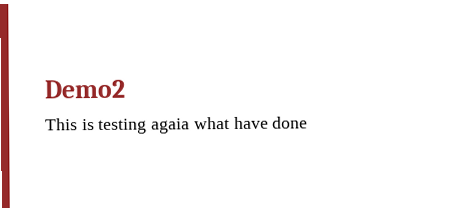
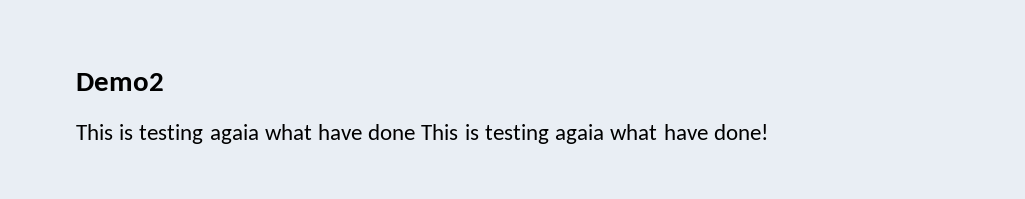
(309, 122) none -> [421,124,768,144] This is testing agaia what have done!

